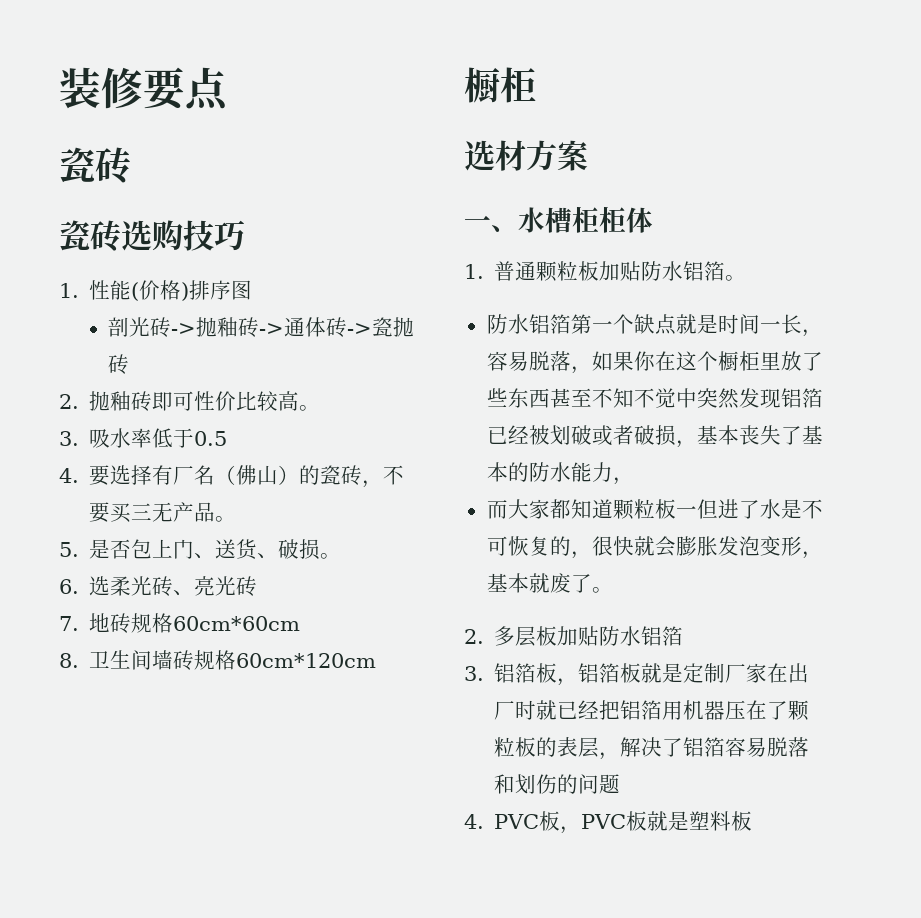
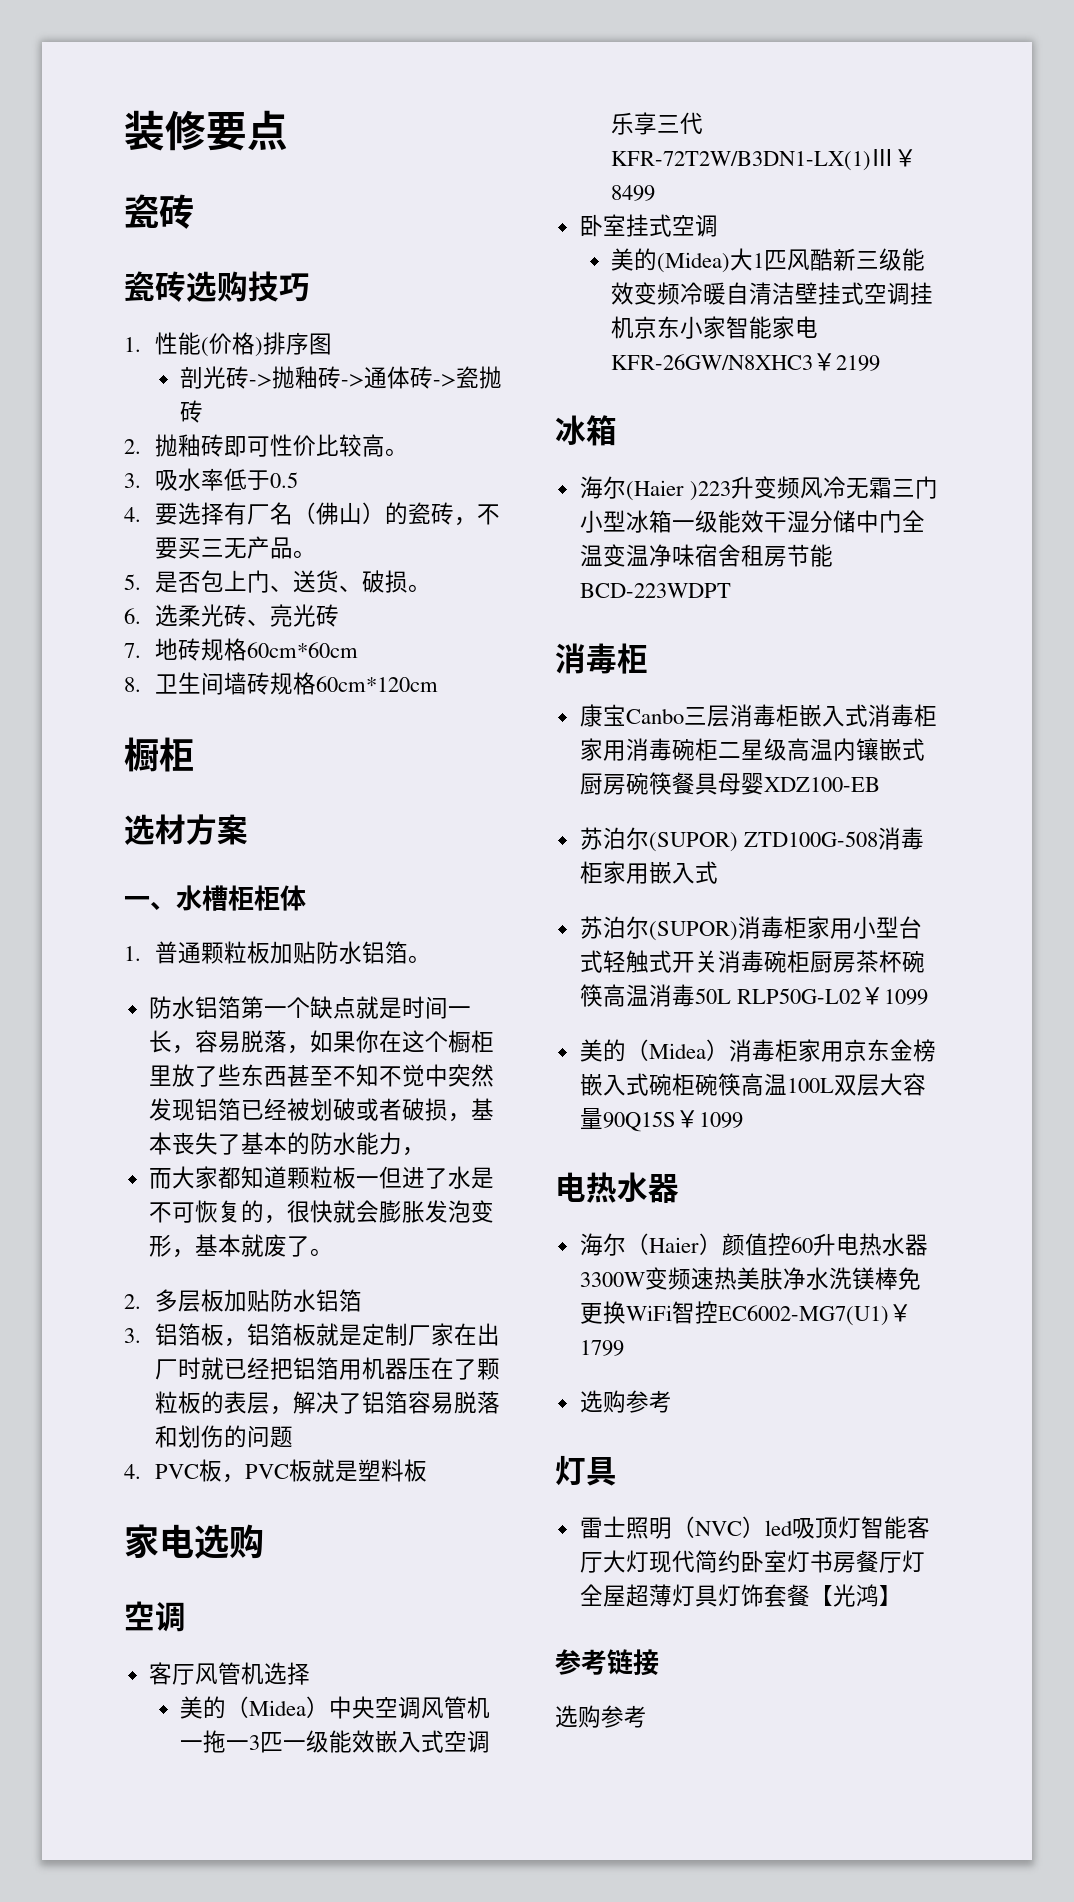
(753, 821) none -> [124,1524,264,1559] [124,1601,186,1632] [148,1662,310,1685] [179,1696,490,1719] [179,1730,490,1753] [610,112,703,135] [610,149,917,171] [610,185,655,201] [579,214,718,237] [610,248,925,273] [610,282,933,305] [610,316,818,339] [610,353,880,371] [555,415,617,446] [579,476,938,501] [579,510,925,533] [579,544,833,567] [579,583,731,598] [555,643,648,674] [579,704,937,727] [579,738,925,761] [579,772,880,795] [579,827,924,852] [579,861,718,884] [579,916,922,941] [579,950,925,973] [579,984,928,1007] [579,1039,936,1062] [579,1073,926,1096] [579,1108,743,1132] [555,1172,679,1203] [579,1233,928,1256] [579,1267,921,1290] [579,1301,912,1326] [579,1340,624,1356] [579,1390,672,1413] [555,1455,617,1486] [579,1516,930,1539] [579,1550,925,1573] [579,1584,902,1607] [555,1649,659,1676] [555,1705,647,1728] // 家电选购 // 空调 // 客厅风管机选择 // 美的（Midea）中央空调风管机一拖一3匹一级能效嵌入式空调乐享三代KFR-72T2W/B3DN1-LX(1)Ⅲ￥8499 // 卧室挂式空调 // 美的(Midea)大1匹风酷新三级能效变频冷暖自清洁壁挂式空调挂机京东小家智能家电KFR-26GW/N8XHC3￥2199 // 冰箱 // 海尔(Haier )223升变频风冷无霜三门小型冰箱一级能效干湿分储中门全温变温净味宿舍租房节能BCD-223WDPT // 消毒柜 // 康宝Canbo三层消毒柜嵌入式消毒柜家用消毒碗柜二星级高温内镶嵌式厨房碗筷餐具母婴XDZ100-EB // 苏泊尔(SUPOR) ZTD100G-508消毒柜家用嵌入式 // 苏泊尔(SUPOR)消毒柜家用小型台式轻触式开关消毒碗柜厨房茶杯碗筷高温消毒50L RLP50G-L02￥1099 // 美的（Midea）消毒柜家用京东金榜嵌入式碗柜碗筷高温100L双层大容量90Q15S￥1099 // 电热水器 // 海尔（Haier）颜值控60升电热水器3300W变频速热美肤净水洗镁棒免更换WiFi智控EC6002-MG7(U1)￥1799 // 选购参考 // 灯具 // 雷士照明（NVC）led吸顶灯智能客厅大灯现代简约卧室灯书房餐厅灯全屋超薄灯具灯饰套餐【光鸿】 // 参考链接 // 选购参考

